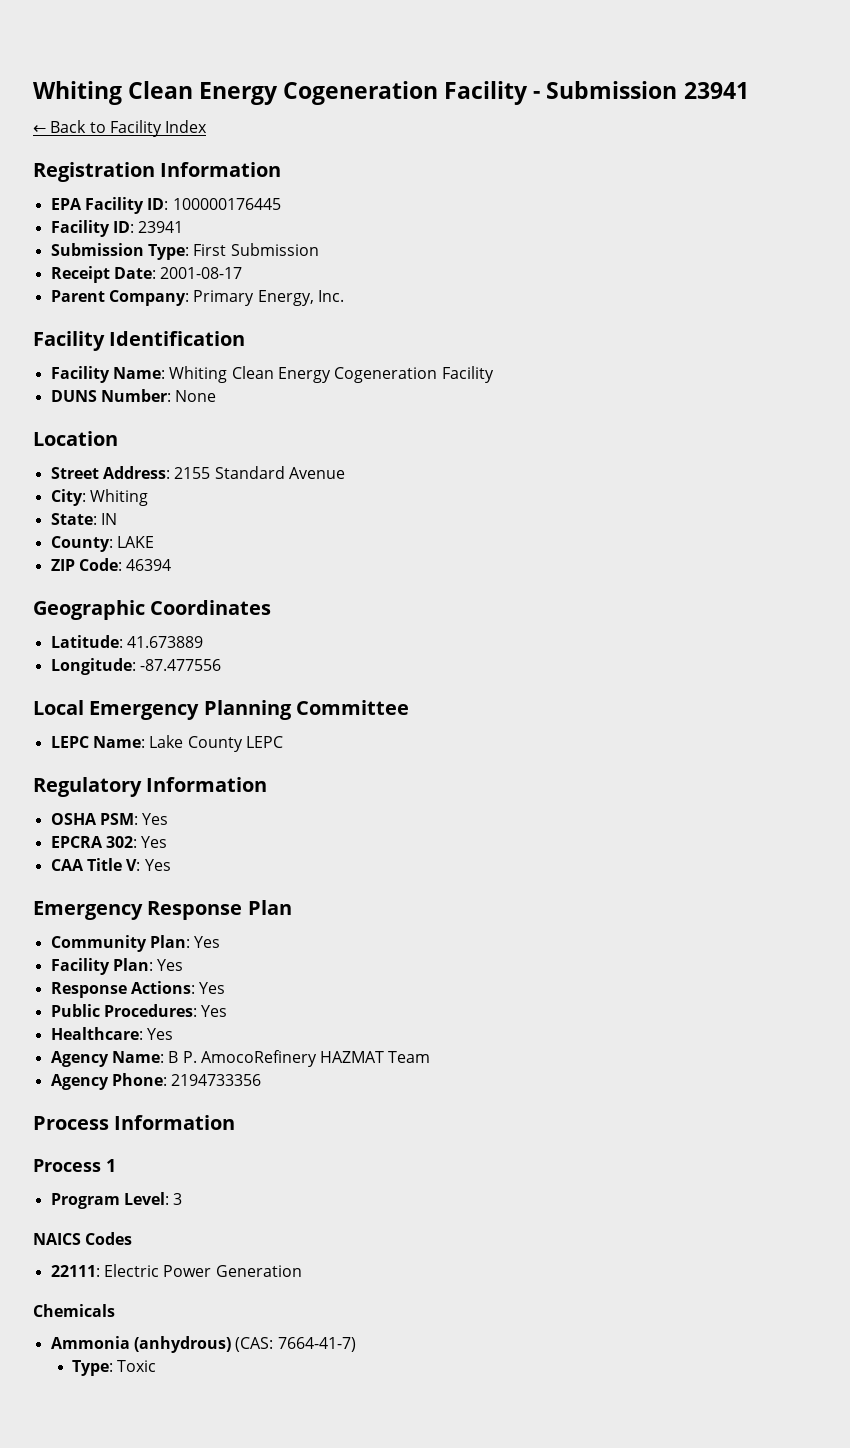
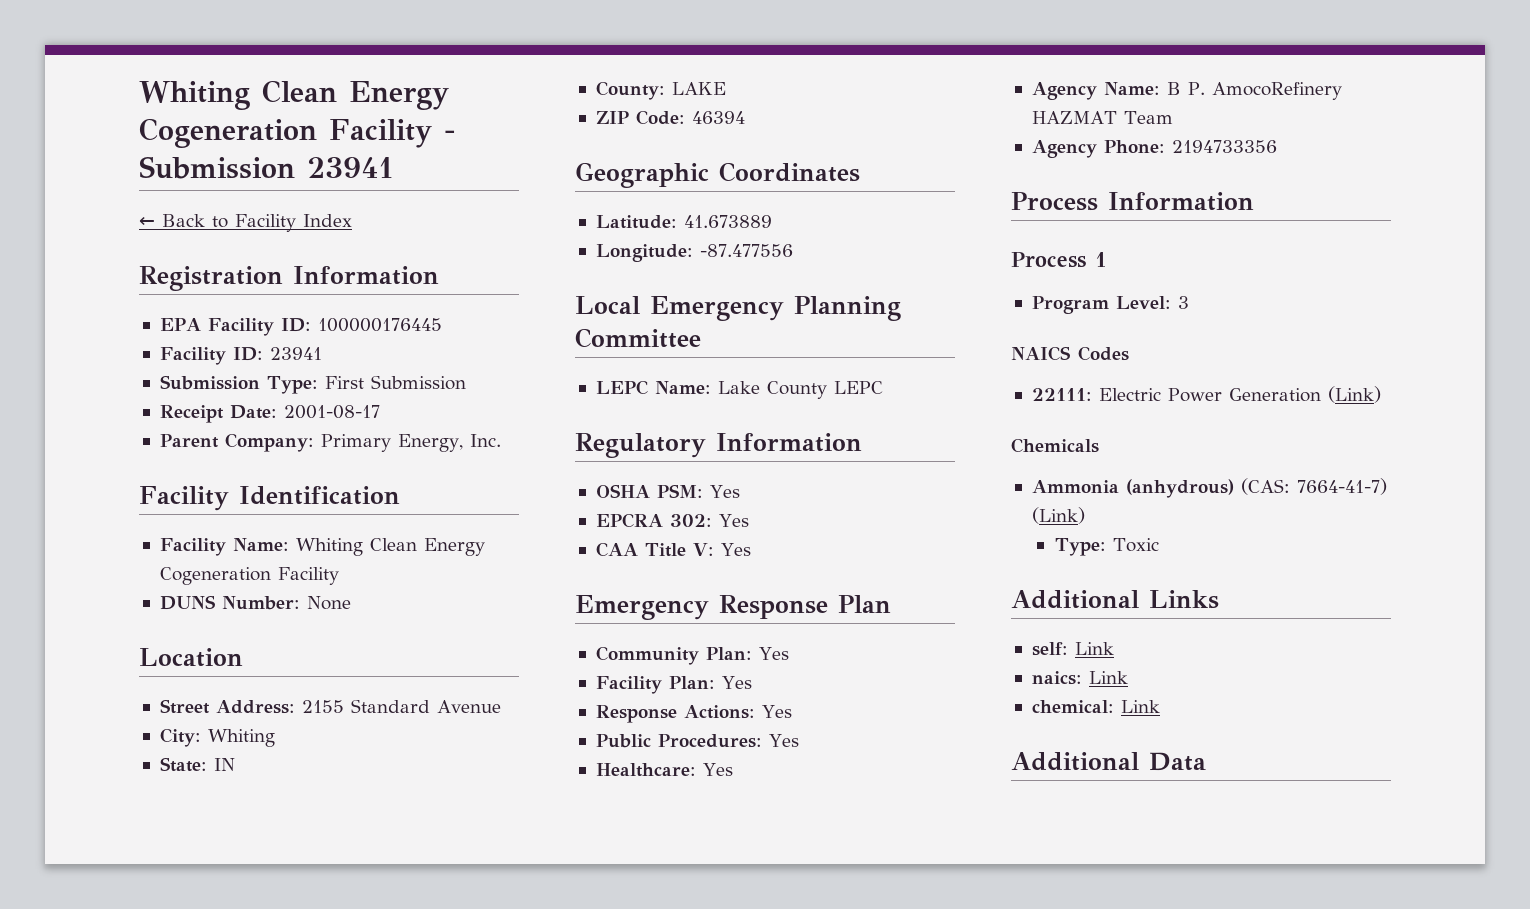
(302, 1271) none -> [1327,386,1381,403] (Link)
(356, 1344) none -> [1031,507,1085,524] (Link)
(157, 1366) none -> [1011,590,1219,609] [1031,642,1114,656] [1031,671,1128,685] [1031,700,1160,713] [1011,752,1206,771] // Additional Links // self: Link // naics: Link // chemical: Link // Additional Data

